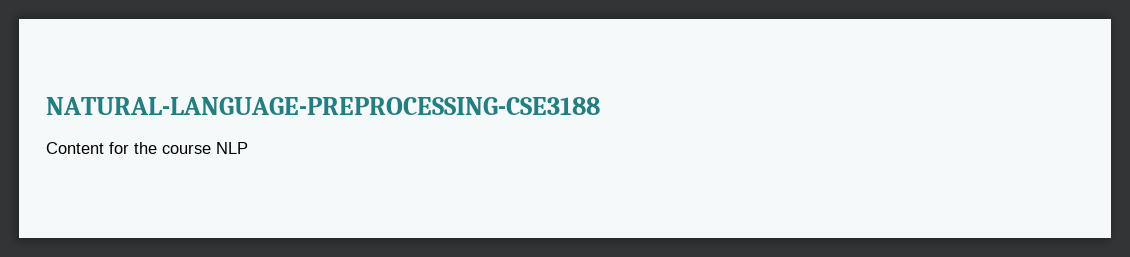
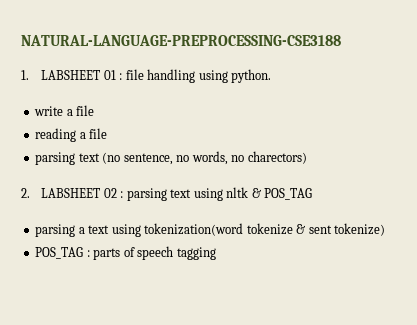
[46,142,248,154] Content for the course NLP -> [21,69,272,83] [34,105,95,116] [35,128,108,142] [35,151,307,165] [21,187,313,201] [35,223,386,237] [35,246,216,260] 1. LABSHEET 01 : file handling using python. // write a file // reading a file // parsing text (no sentence, no words, no charectors) // 2. LABSHEET 02 : parsing text using nltk & POS_TAG // parsing a text using tokenization(word tokenize & sent tokenize) // POS_TAG : parts of speech tagging

